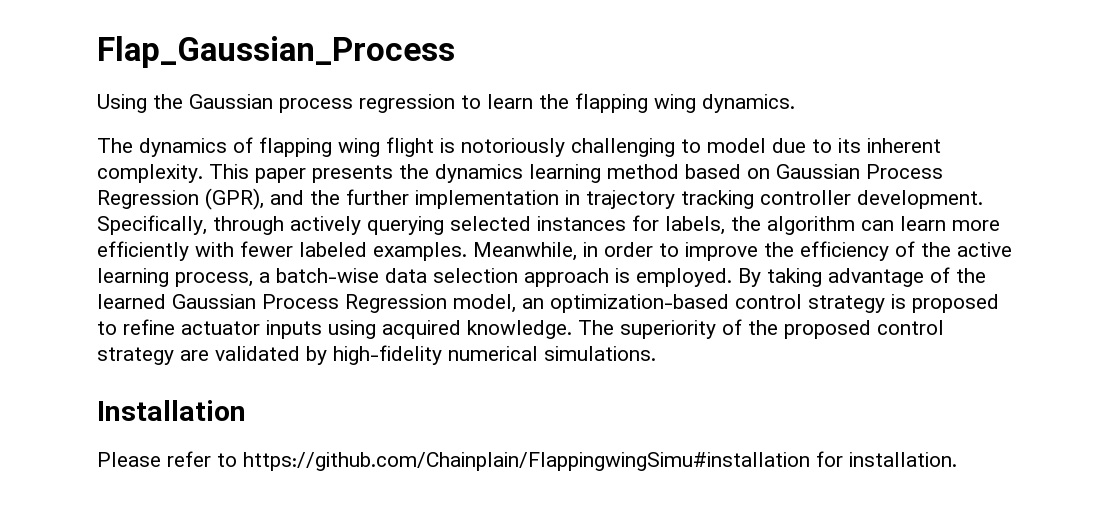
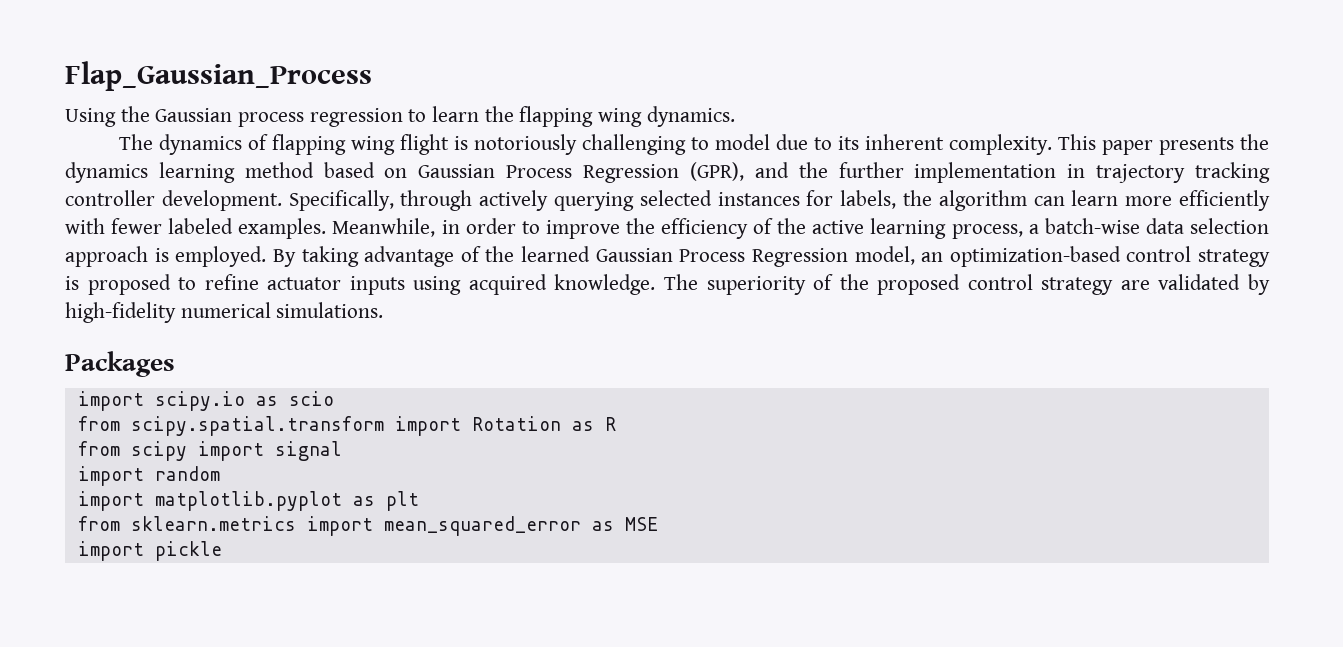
[97,400,246,421] [97,451,957,471] Installation // Please refer to https://github.com/Chainplain/FlappingwingSimu#installation for installation. -> [65,351,175,377] [77,391,334,411] [77,416,616,436] [77,441,342,461] [77,466,220,486] [77,491,419,511] [77,516,658,536] [77,541,222,561] Packages // import scipy.io as scio // from scipy.spatial.transform import Rotation as R // from scipy import signal // import random // import matplotlib.pyplot as plt // from sklearn.metrics import mean_squared_error as MSE // import pickle

